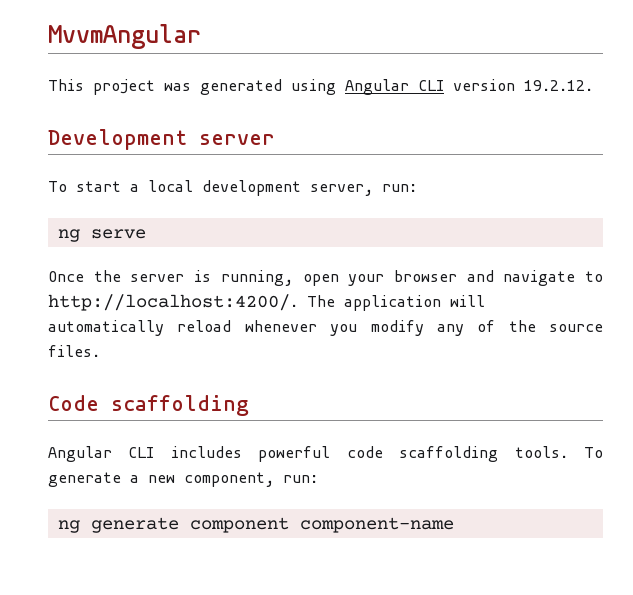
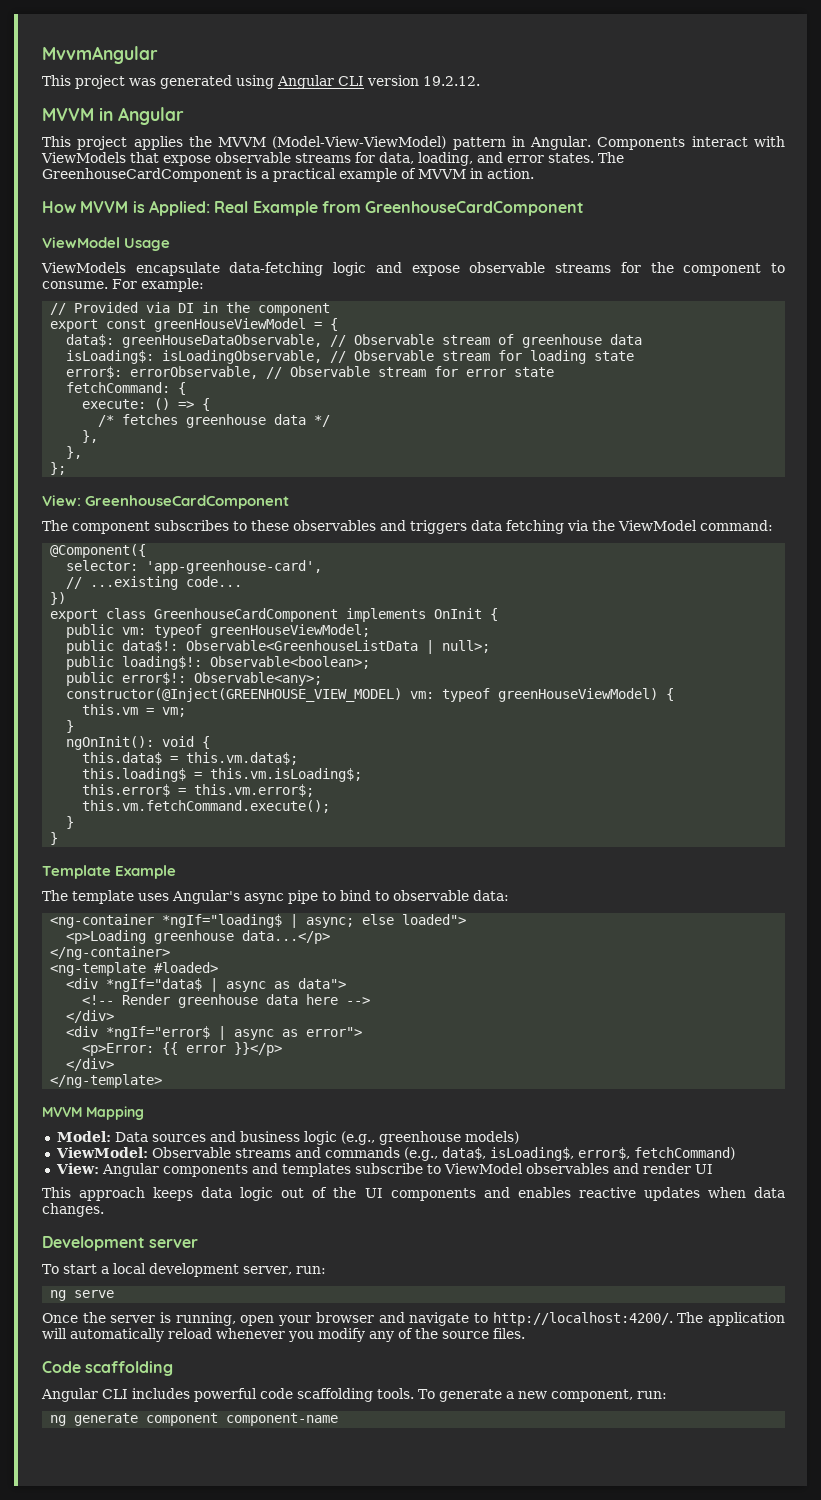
(593, 85) none -> [42,107,184,125] [42,136,785,150] [41,152,624,166] [42,168,534,182] [42,200,585,216] [42,237,171,251] [41,262,786,276] [42,278,204,292] [50,302,331,316] [50,318,339,332] [66,334,643,348] [66,350,635,364] [66,366,555,379] [66,382,187,395] [82,398,211,411] [98,414,331,428] [82,430,99,443] [66,446,83,459] [50,462,67,475] [42,495,290,509] [42,520,773,534] [50,544,147,558] [66,560,323,574] [66,576,243,590] [50,592,67,605] [50,608,499,622] [66,624,371,638] [66,640,491,654] [66,656,371,670] [66,672,323,686] [66,688,675,702] [82,704,187,717] [66,720,75,733] [66,736,211,750] [82,752,299,765] [82,768,363,782] [82,784,315,797] [82,800,331,813] [66,816,75,829] [50,832,59,845] [42,865,177,879] [42,890,509,904] [50,914,467,928] [66,930,331,944] [50,946,171,960] [50,962,219,976] [66,978,347,992] [82,994,371,1008] [66,1010,115,1023] [66,1026,363,1040] [82,1042,283,1056] [66,1058,115,1071] [50,1074,163,1088] [42,1106,144,1120] [56,1131,519,1145] [55,1147,735,1161] [55,1163,713,1177] [42,1187,786,1201] [42,1203,104,1217] // MVVM in Angular // This project applies the MVVM (Model-View-ViewModel) pattern in Angular. Components interact with ViewModels that expose observable streams for data, loading, and error states. The GreenhouseCardComponent is a practical example of MVVM in action. // How MVVM is Applied: Real Example from GreenhouseCardComponent // ViewModel Usage // ViewModels encapsulate data-fetching logic and expose observable streams for the component to consume. For example: // // Provided via DI in the component // export const greenHouseViewModel = { // data$: greenHouseDataObservable, // Observable stream of greenhouse data // isLoading$: isLoadingObservable, // Observable stream for loading state // error$: errorObservable, // Observable stream for error state // fetchCommand: { // execute: () => { // /* fetches greenhouse data */ // }, // }, // }; // View: GreenhouseCardComponent // The component subscribes to these observables and triggers data fetching via the ViewModel command: // @Component({ // selector: 'app-greenhouse-card', // // ...existing code... // }) // export class GreenhouseCardComponent implements OnInit { // public vm: typeof greenHouseViewModel; // public data$!: Observable<GreenhouseListData | null>; // public loading$!: Observable<boolean>; // public error$!: Observable<any>; // constructor(@Inject(GREENHOUSE_VIEW_MODEL) vm: typeof greenHouseViewModel) { // this.vm = vm; // } // ngOnInit(): void { // this.data$ = this.vm.data$; // this.loading$ = this.vm.isLoading$; // this.error$ = this.vm.error$; // this.vm.fetchCommand.execute(); // } // } // Template Example // The template uses Angular's async pipe to bind to observable data: // <ng-container *ngIf="loading$ | async; else loaded"> // <p>Loading greenhouse data...</p> // </ng-container> // <ng-template #loaded> // <div *ngIf="data$ | async as data"> // <!-- Render greenhouse data here --> // </div> // <div *ngIf="error$ | async as error"> // <p>Error: {{ error }}</p> // </div> // </ng-template> // MVVM Mapping // Model: Data sources and business logic (e.g., greenhouse models) // ViewModel: Observable streams and commands (e.g., data$, isLoading$, error$, fetchCommand) // View: Angular components and templates subscribe to ViewModel observables and render UI // This approach keeps data logic out of the UI components and enables reactive updates when data changes.

